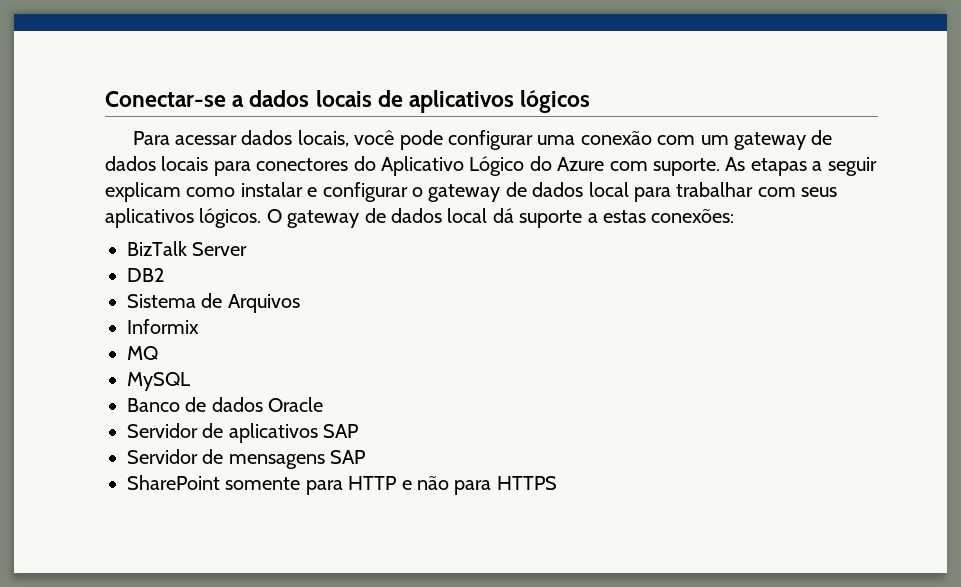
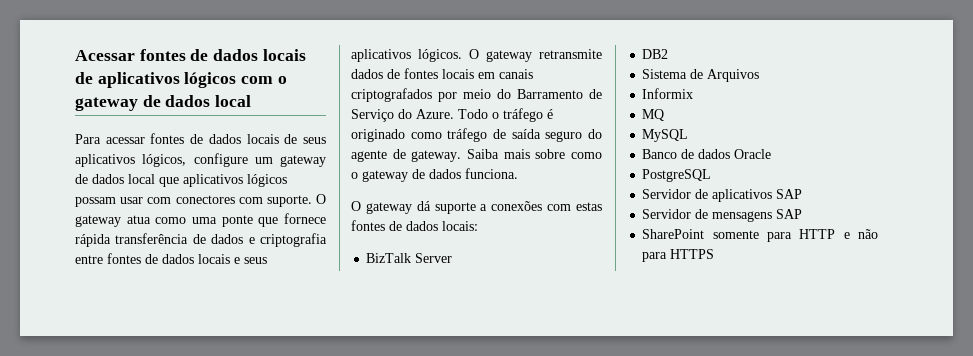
[105,91,245,107] Conectar-se a -> [75,49,209,61] Acessar fontes de
[132,130,833,150] [105,156,877,176] [105,182,408,202] // Para acessar dados locais, você pode configurar uma conexão com um gateway de dados locais para conectores do Aplicativo Lógico do Azure com suporte. As etapas a seguir explicam como instalar e configurar -> [241,76,274,84] com
[633,182,796,202] para trabalhar com -> [75,133,326,144] [75,153,326,167] [75,174,287,187] [75,194,326,207] [75,213,326,227] [75,233,327,247] [75,253,240,264] // Para acessar fontes de dados locais de seus aplicativos lógicos, configure um gateway de dados local que aplicativos lógicos possam usar com conectores com suporte. O gateway atua como uma ponte que fornece rápida transferência de dados e criptografia entre fontes de dados locais e
[364,208,735,228] de dados local dá suporte a estas conexões: -> [539,49,602,59] [351,68,533,79] [351,88,602,102] [351,108,553,122] [351,128,602,142] [351,149,602,162] [351,168,518,182] [351,201,602,214] [351,220,478,231] retransmite dados de fontes locais em canais criptografados por meio do Barramento de Serviço do Azure. Todo o tráfego é originado como tráfego de saída seguro do agente de gateway. Saiba mais sobre como o gateway de dados funciona. // O gateway dá suporte a conexões com estas fontes de dados locais:
(324, 404) none -> [642,169,712,182] // PostgreSQL

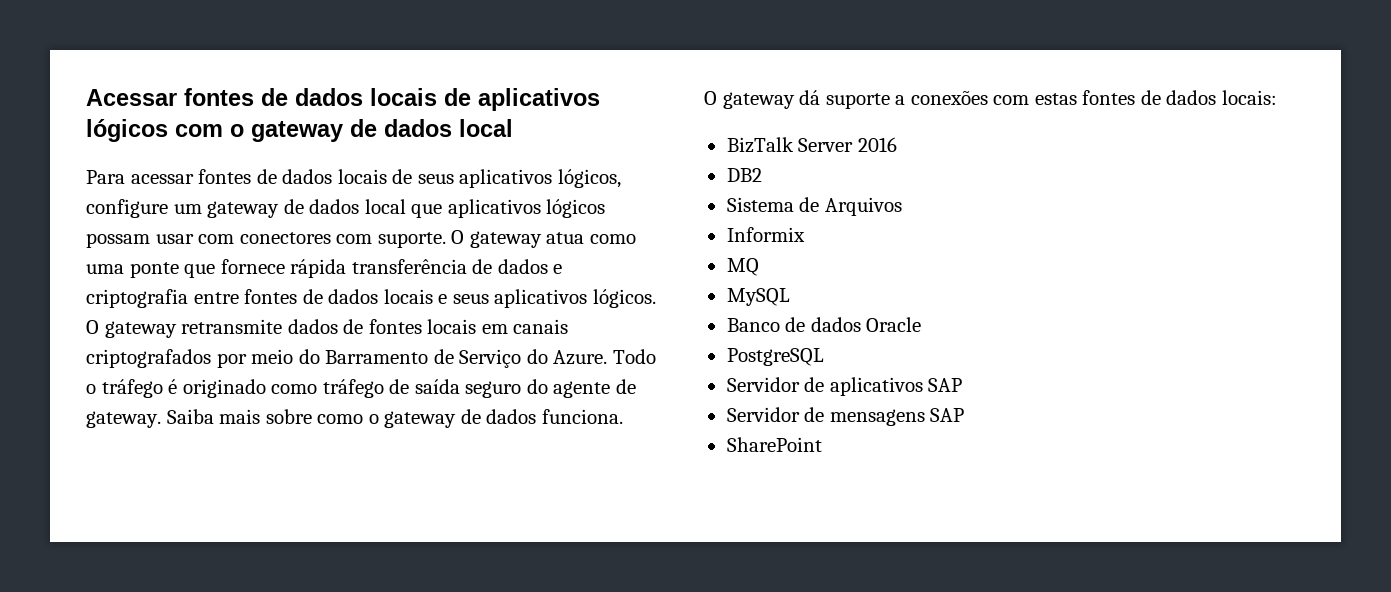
(453, 258) none -> [857,137,897,152] 2016
[712,229,878,242] [642,249,715,262] somente para HTTP e não para HTTPS -> (822, 444) none

